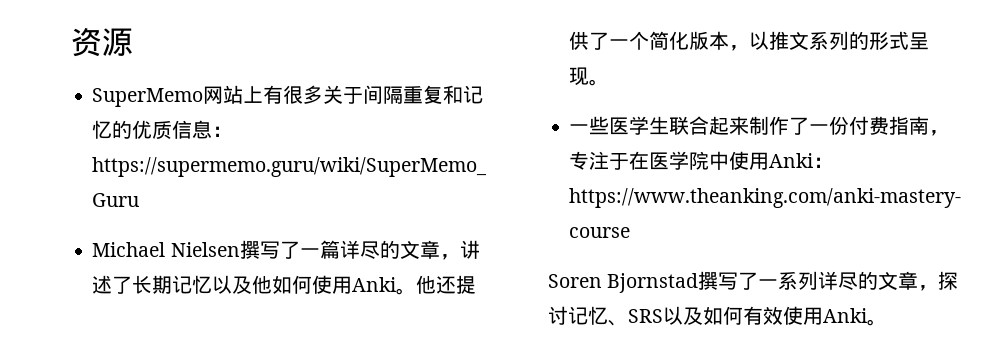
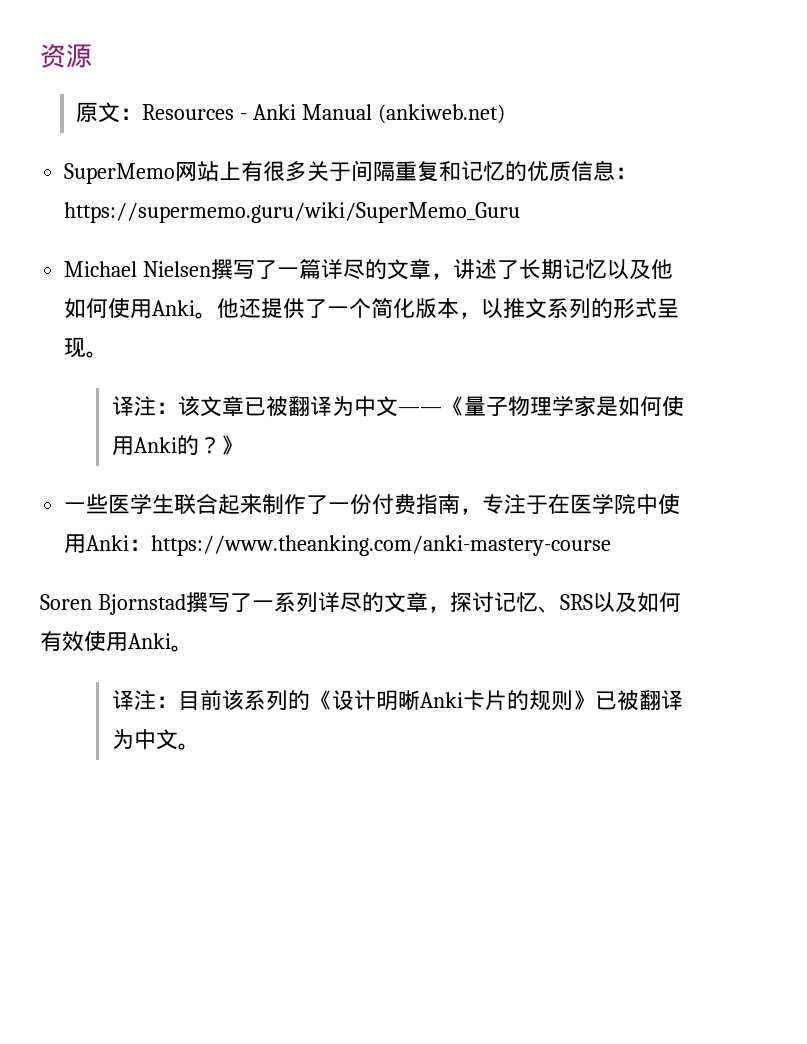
(133, 42) none -> [75,102,505,124] // 原文：Resources - Anki Manual (ankiweb.net)
(610, 82) none -> [111,396,684,417] [111,435,243,455] // 译注：该文章已被翻译为中文——《量子物理学家是如何使用Anki的？》
(887, 322) none -> [111,689,683,711] [111,729,200,750] // 译注：目前该系列的《设计明晰Anki卡片的规则》已被翻译为中文。

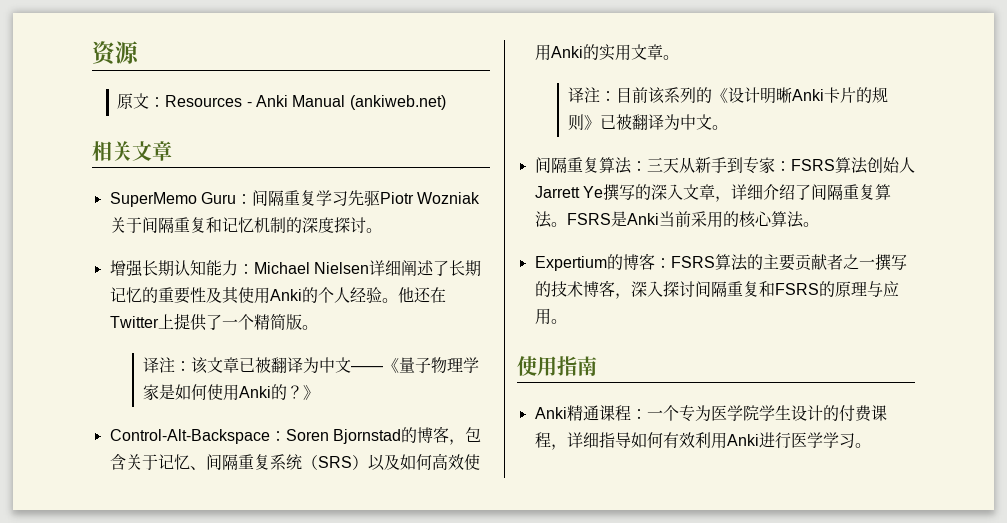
(505, 114) none -> [92,141,172,161] // 相关文章
[175,161,308,182] 网站上有很多 -> [200,190,481,206] Guru：间隔重复学习先驱Piotr Wozniak
[505,160,638,182] [64,202,521,223] [64,259,674,280] [64,298,680,319] [64,337,87,358] 的优质信息：https://supermemo.guru/wiki/SuperMemo_Guru // Michael Nielsen撰写了一篇详尽的文章，讲述了长期记忆以及他如何使用Anki。他还提供了一个简化版本，以推文系列的形式呈现 -> [253,217,382,233] [109,260,481,277] [109,287,446,304] [109,313,302,331] 机制的深度探讨。 // 增强长期认知能力：Michael Nielsen详细阐述了长期记忆的重要性及其使用Anki的个人经验。他还在Twitter上提供了一个精简版
[64,493,681,515] [64,534,612,556] [40,592,593,615] 一些医学生联合起来制作了一份付费指南，专注于在医学院中使用Anki：https://www.theanking.com/anki-mastery-course // Soren Bjornstad撰写了一系列详尽的文章，探讨记忆、SRS -> [109,426,481,445] [109,454,368,470] Control-Alt-Backspace：Soren Bjornstad的博客，包含关于记忆、间隔重复系统（SRS）
[40,631,62,652] 有 -> [431,453,448,470] 高
(171, 641) none -> [582,44,663,61] 的实用文章
(200, 746) none -> [534,157,915,174] [534,184,891,202] [534,211,819,228] [534,253,907,271] [534,280,899,299] [534,308,567,325] [517,356,597,376] [534,405,887,422] [534,432,871,450] // 间隔重复算法：三天从新手到专家：FSRS算法创始人Jarrett Ye撰写的深入文章，详细介绍了间隔重复算法。FSRS是Anki当前采用的核心算法。 // Expertium的博客：FSRS算法的主要贡献者之一撰写的技术博客，深入探讨间隔重复和FSRS的原理与应用。 // 使用指南 // Anki精通课程：一个专为医学院学生设计的付费课程，详细指导如何有效利用Anki进行医学学习。

